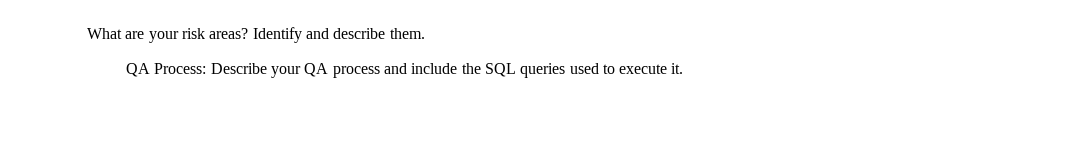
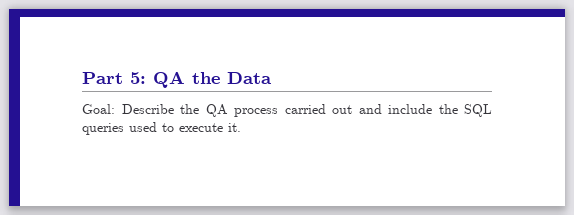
[87,27,425,43] [126,63,380,78] What are your risk areas? Identify and describe them. // QA Process: Describe your QA process -> [82,71,272,88] [82,104,352,117] Part 5: QA the Data // Goal: Describe the QA process carried out

